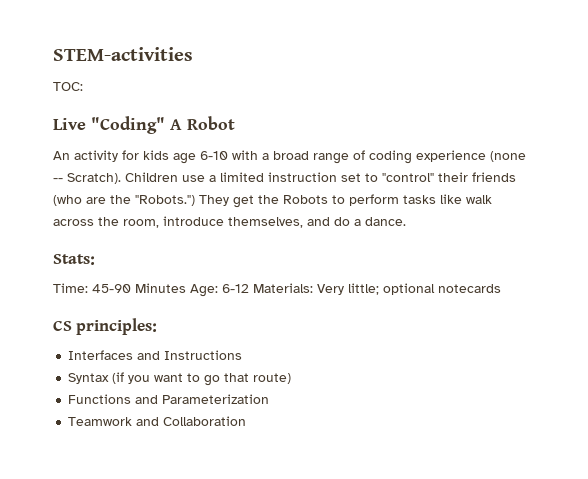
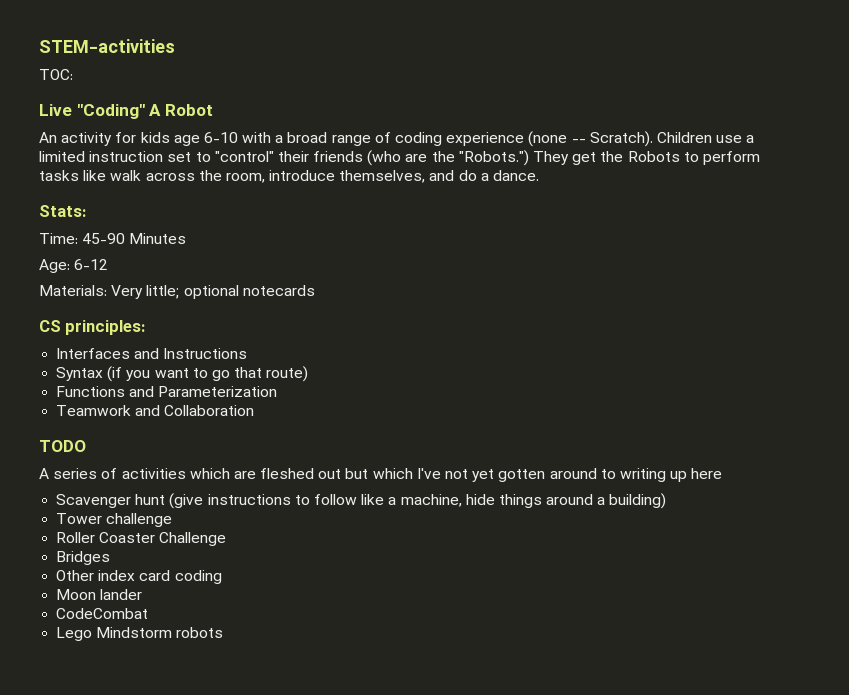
(186, 288) none -> (187, 238) //
(249, 288) none -> (109, 264) //
(247, 421) none -> [39,440,86,452] [39,468,723,482] [56,493,667,509] [56,513,173,527] [56,532,227,546] [56,551,111,565] [56,570,222,584] [56,589,143,600] [56,608,149,619] [56,627,224,641] // TODO // A series of activities which are fleshed out but which I've not yet gotten around to writing up here // Scavenger hunt (give instructions to follow like a machine, hide things around a building) // Tower challenge // Roller Coaster Challenge // Bridges // Other index card coding // Moon lander // CodeCombat // Lego Mindstorm robots

